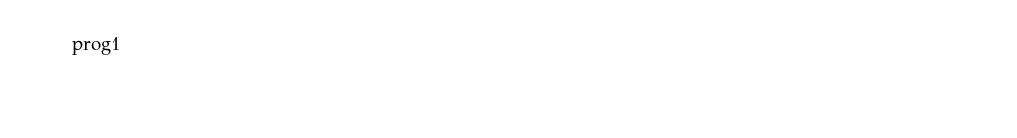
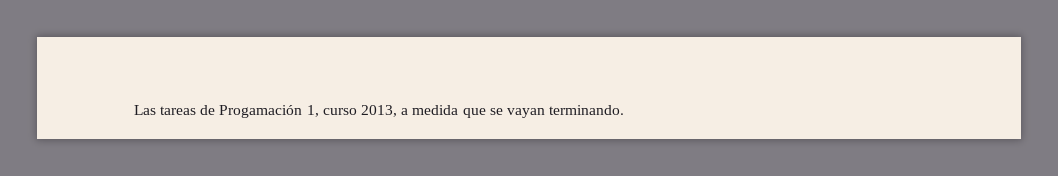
[72,37,120,55] prog1 -> [133,105,625,118] Las tareas de Progamación 1, curso 2013, a medida que se vayan terminando.

